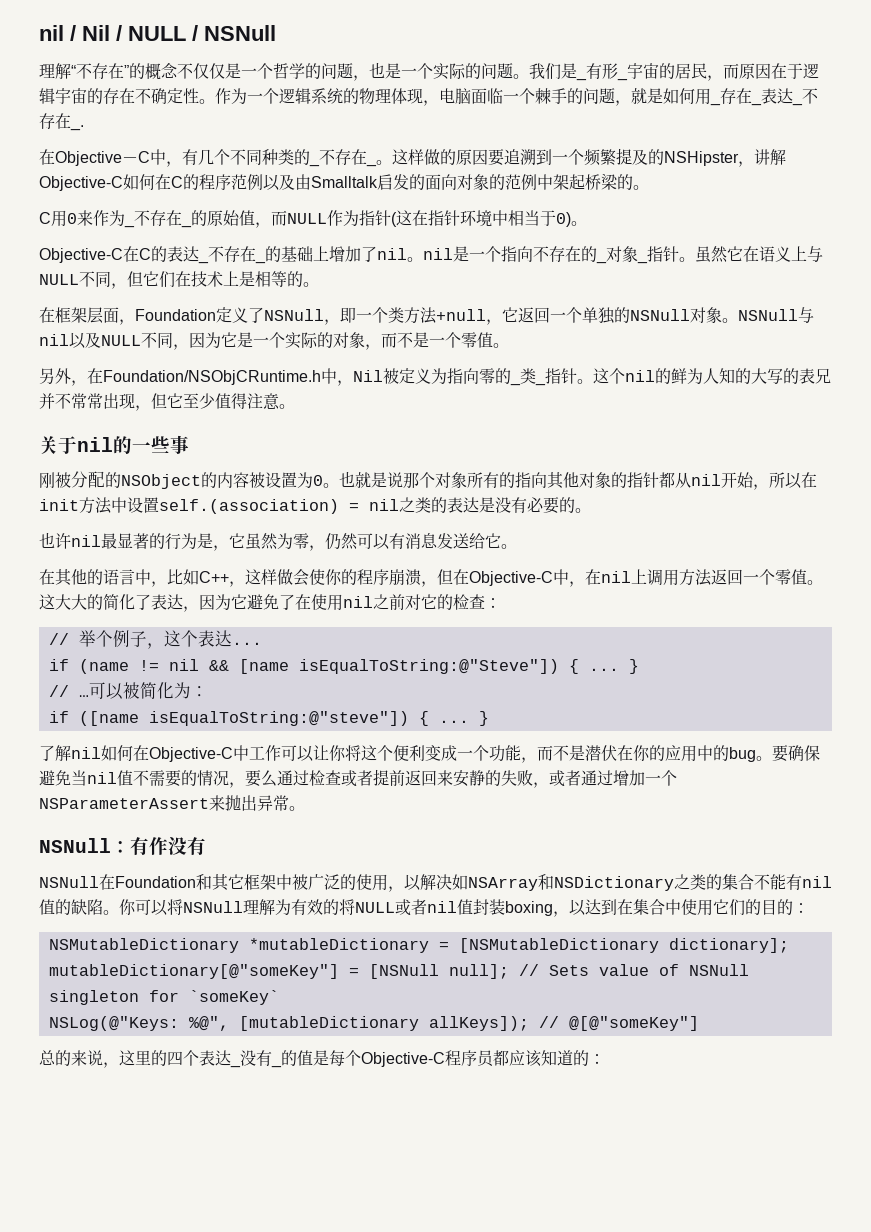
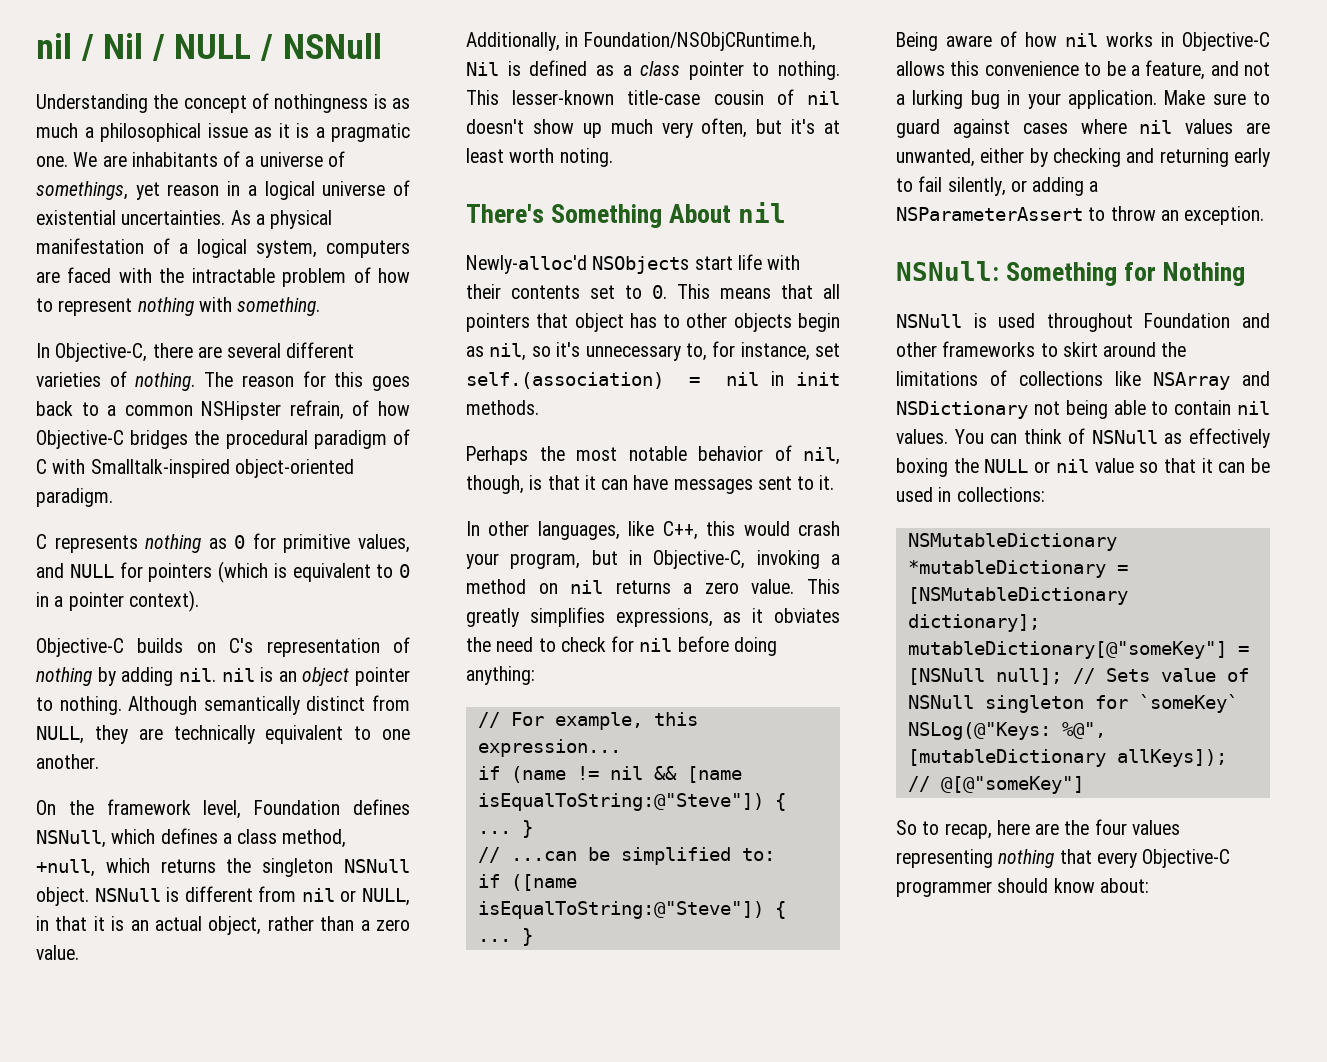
[39,62,819,81] [39,88,818,106] [39,113,84,131] [39,148,786,167] [39,173,649,191] [39,210,587,228] [39,246,823,264] [39,271,319,289] [39,307,814,325] [39,332,509,350] [39,368,831,386] [39,393,295,411] [39,435,189,455] [39,471,817,490] [39,497,591,514] [39,532,517,551] [39,569,823,587] [39,594,501,612] [48,630,262,649] 理解“不存在”的概念不仅仅是一个哲学的问题，也是一个实际的问题。我们是_有形_宇宙的居民，而原因在于逻辑宇宙的存在不确定性。作为一个逻辑系统的物理体现，电脑面临一个棘手的问题，就是如何用_存在_表达_不存在_. // 在Objective－C中，有几个不同种类的_不存在_。这样做的原因要追溯到一个频繁提及的NSHipster，讲解Objective-C如何在C的程序范例以及由Smalltalk启发的面向对象的范例中架起桥梁的。 // C用0来作为_不存在_的原始值，而NULL作为指针(这在指针环境中相当于0)。 // Objective-C在C的表达_不存在_的基础上增加了nil。nil是一个指向不存在的_对象_指针。虽然它在语义上与NULL不同，但它们在技术上是相等的。 // 在框架层面，Foundation定义了NSNull，即一个类方法+null，它返回一个单独的NSNull对象。NSNull与nil以及NULL不同，因为它是一个实际的对象，而不是一个零值。 // 另外，在Foundation/NSObjCRuntime.h中，Nil被定义为指向零的_类_指针。这个nil的鲜为人知的大写的表兄并不常常出现，但它至少值得注意。 // 关于nil的一些事 // 刚被分配的NSObject的内容被设置为0。也就是说那个对象所有的指向其他对象的指针都从nil开始，所以在init方法中设置self.(association) = nil之类的表达是没有必要的。 // 也许nil最显著的行为是，它虽然为零，仍然可以有消息发送给它。 // 在其他的语言中，比如C++，这样做会使你的程序崩溃，但在Objective-C中，在nil上调用方法返回一个零值。这大大的简化了表达，因为它避免了在使用nil之前对它的检查： // // 举个例子，这个表达... -> [36,93,410,113] [36,123,410,142] [36,151,345,167] [36,180,410,200] [36,210,333,229] [36,238,410,258] [36,267,410,287] [36,297,321,316] [36,342,355,362] [36,371,411,391] [36,400,410,420] [36,429,410,449] [36,459,354,478] [36,488,113,507] [36,533,410,553] [36,561,410,583] [36,590,199,612] [36,637,410,657] [36,667,410,686] [36,695,410,715] [36,725,410,744] [36,754,99,769] [36,799,411,819] [36,828,347,848] [36,858,411,877] [36,886,410,906] [36,916,410,935] [36,945,79,960] [466,32,816,51] [466,60,840,80] [466,89,840,105] [466,118,840,138] [466,148,613,167] [466,202,787,228] [466,254,801,274] [466,284,840,299] [466,313,840,332] [466,341,840,361] [466,371,840,389] [466,400,539,415] [466,445,840,465] [466,475,835,494] [466,521,840,540] [466,550,840,569] [466,579,840,594] [466,607,840,627] [466,636,777,656] [466,666,535,685] [477,712,698,730] [477,739,621,757] Understanding the concept of nothingness is as much a philosophical issue as it is a pragmatic one. We are inhabitants of a universe of somethings, yet reason in a logical universe of existential uncertainties. As a physical manifestation of a logical system, computers are faced with the intractable problem of how to represent nothing with something. // In Objective-C, there are several different varieties of nothing. The reason for this goes back to a common NSHipster refrain, of how Objective-C bridges the procedural paradigm of C with Smalltalk-inspired object-oriented paradigm. // C represents nothing as 0 for primitive values, and NULL for pointers (which is equivalent to 0 in a pointer context). // Objective-C builds on C's representation of nothing by adding nil. nil is an object pointer to nothing. Although semantically distinct from NULL, they are technically equivalent to one another. // On the framework level, Foundation defines NSNull, which defines a class method, +null, which returns the singleton NSNull object. NSNull is different from nil or NULL, in that it is an actual object, rather than a zero value. // Additionally, in Foundation/NSObjCRuntime.h, Nil is defined as a class pointer to nothing. This lesser-known title-case cousin of nil doesn't show up much very often, but it's at least worth noting. // There's Something About nil // Newly-alloc'd NSObjects start life with their contents set to 0. This means that all pointers that object has to other objects begin as nil, so it's unnecessary to, for instance, set self.(association) = nil in init methods. // Perhaps the most notable behavior of nil, though, is that it can have messages sent to it. // In other languages, like C++, this would crash your program, but in Objective-C, invoking a method on nil returns a zero value. This greatly simplifies expressions, as it obviates the need to check for nil before doing anything: // // For example, this expression...
[78,682,208,700] …可以被简化为： -> [510,847,775,865] ...can be simplified to:
[148,711,489,726] [39,745,820,763] [39,769,677,788] [39,795,305,811] [39,837,206,855] [39,874,832,892] [39,899,809,917] isEqualToString:@"steve"]) { ... } // 了解nil如何在Objective-C中工作可以让你将这个便利变成一个功能，而不是潜伏在你的应用中的bug。要确保避免当nil值不需要的情况，要么通过检查或者提前返回来安静的失败，或者通过增加一个NSParameterAssert来抛出异常。 // NSNull：有作没有 // NSNull在Foundation和其它框架中被广泛的使用，以解决如NSArray和NSDictionary之类的集合不能有nil值的缺陷。你可以将NSNull理解为有效的将NULL或者nil值封装boxing，以达到在集合中使用它们的目的： -> [477,901,786,919] [477,928,533,946] [896,31,1270,51] [896,60,1270,80] [896,90,1270,109] [896,119,1270,138] [896,148,1270,167] [896,176,1099,196] [896,206,1265,225] [896,261,1246,286] [896,313,1270,332] [896,341,1187,357] [896,370,1270,390] [896,400,1270,419] [896,428,1270,448] [896,458,1270,477] [896,487,1045,502] isEqualToString:@"Steve"]) { ... } // Being aware of how nil works in Objective-C allows this convenience to be a feature, and not a lurking bug in your application. Make sure to guard against cases where nil values are unwanted, either by checking and returning early to fail silently, or adding a NSParameterAssert to throw an exception. // NSNull: Something for Nothing // NSNull is used throughout Foundation and other frameworks to skirt around the limitations of collections like NSArray and NSDictionary not being able to contain nil values. You can think of NSNull as effectively boxing the NULL or nil value so that it can be used in collections:
[39,1050,605,1068] 总的来说，这里的四个表达_没有_的值是每个Objective-C程序员都应该知道的： -> [896,819,1180,839] [896,849,1231,868] [896,878,1149,897] So to recap, here are the four values representing nothing that every Objective-C programmer should know about:

